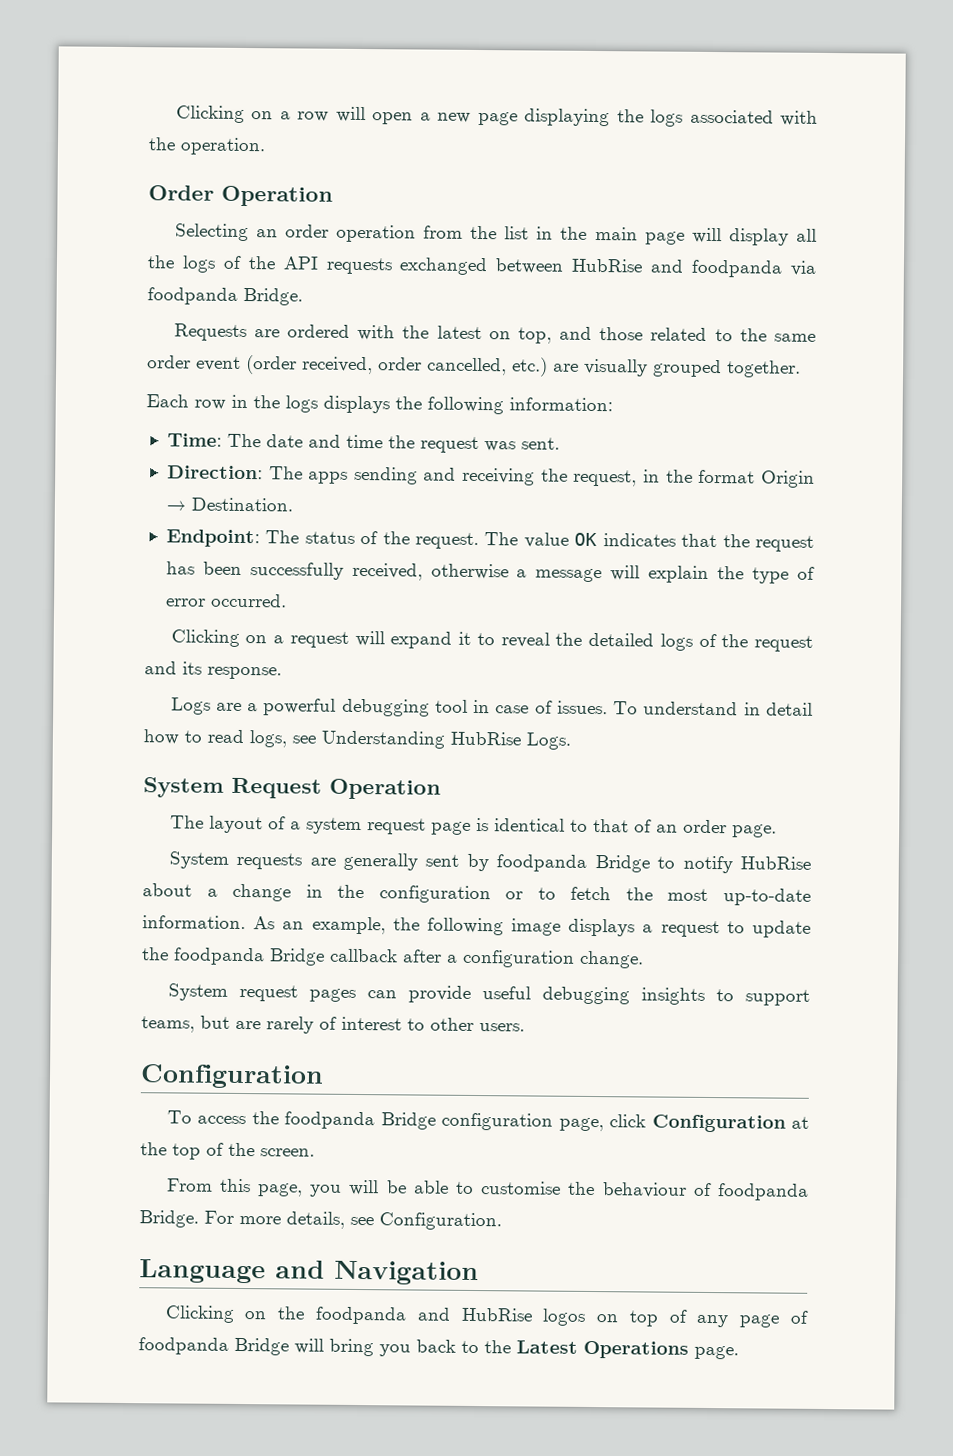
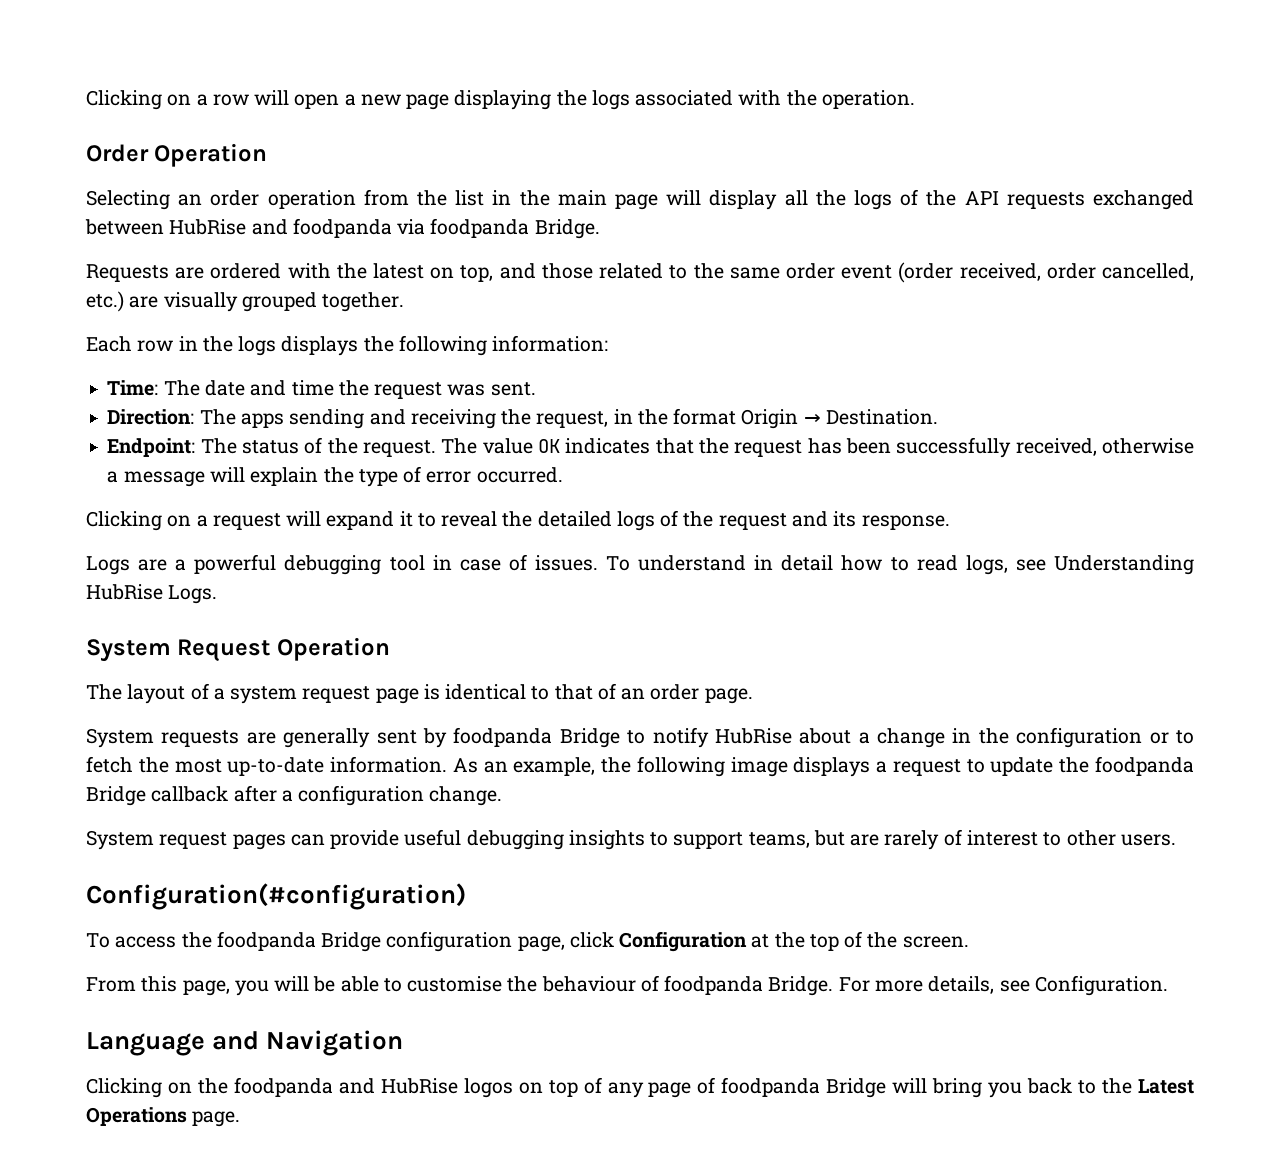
[140,1064,324,1089] Configuration -> [86,883,466,910] Configuration(#configuration)

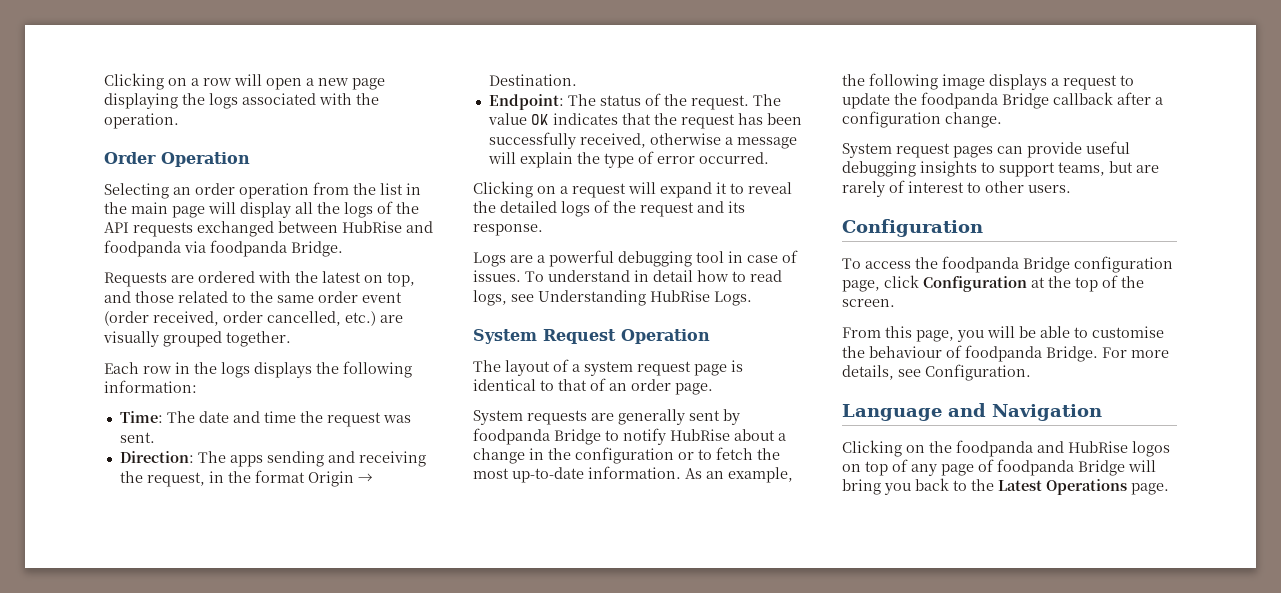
[86,883,466,910] Configuration(#configuration) -> [842,219,983,237] Configuration

